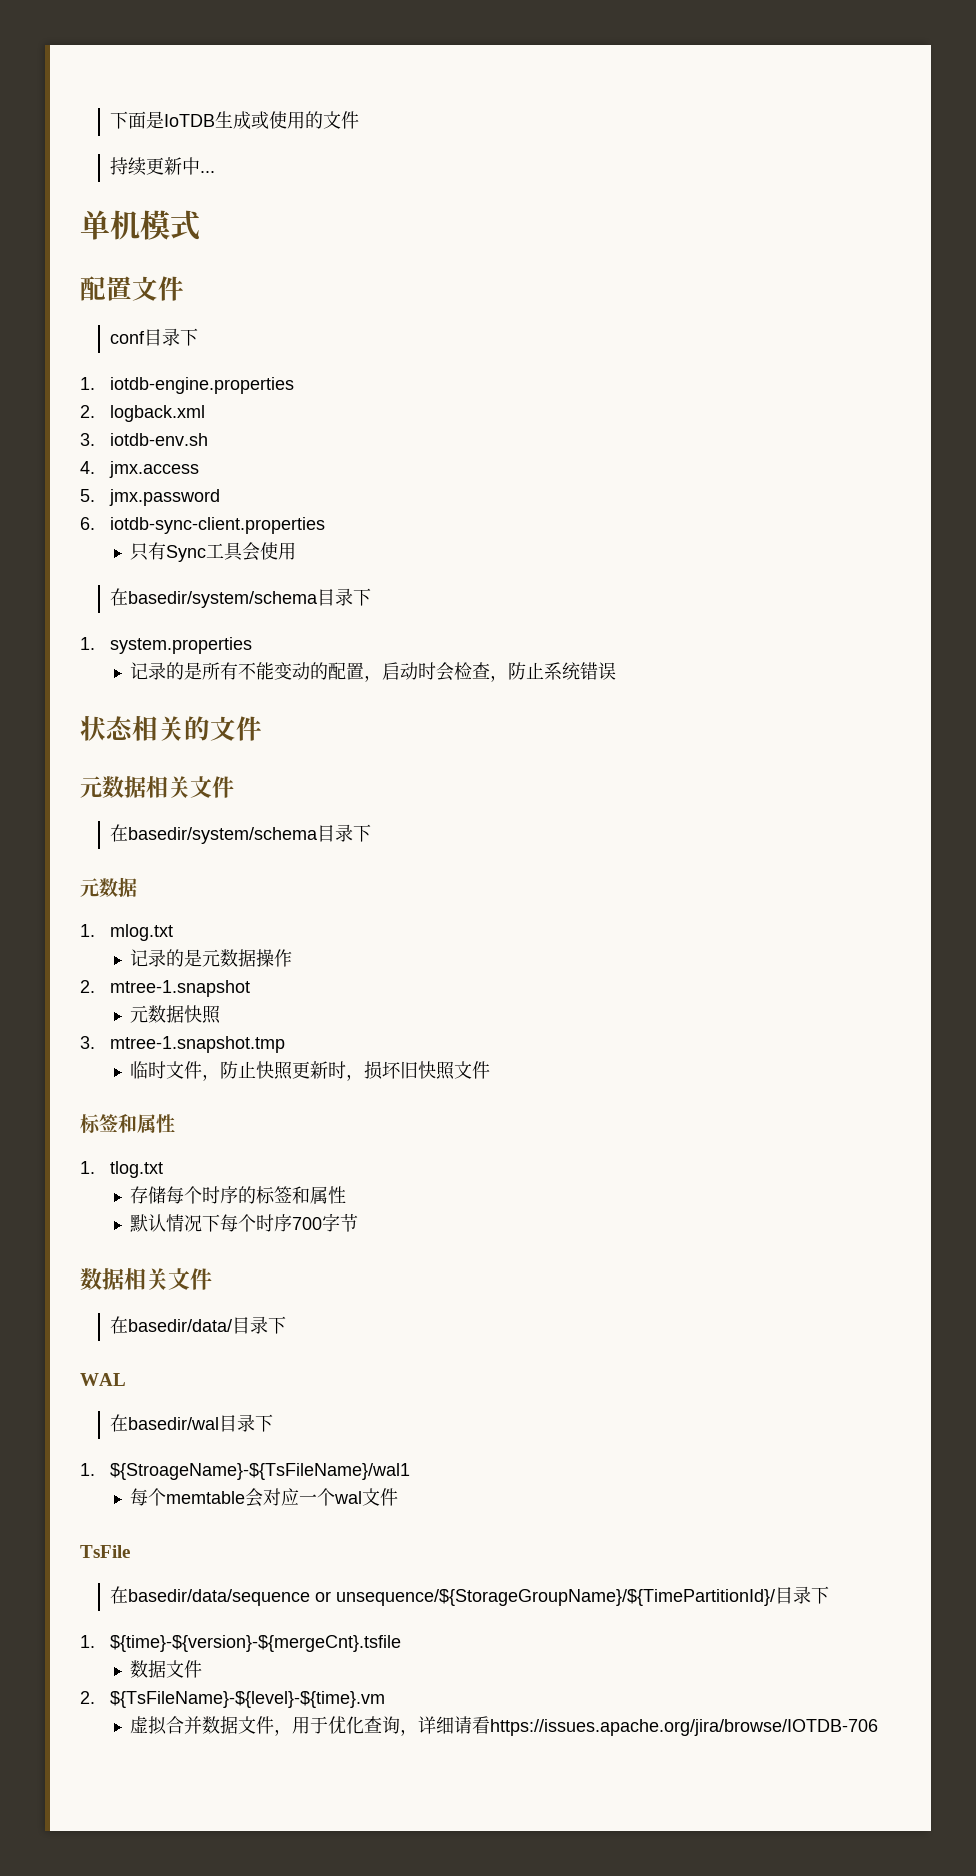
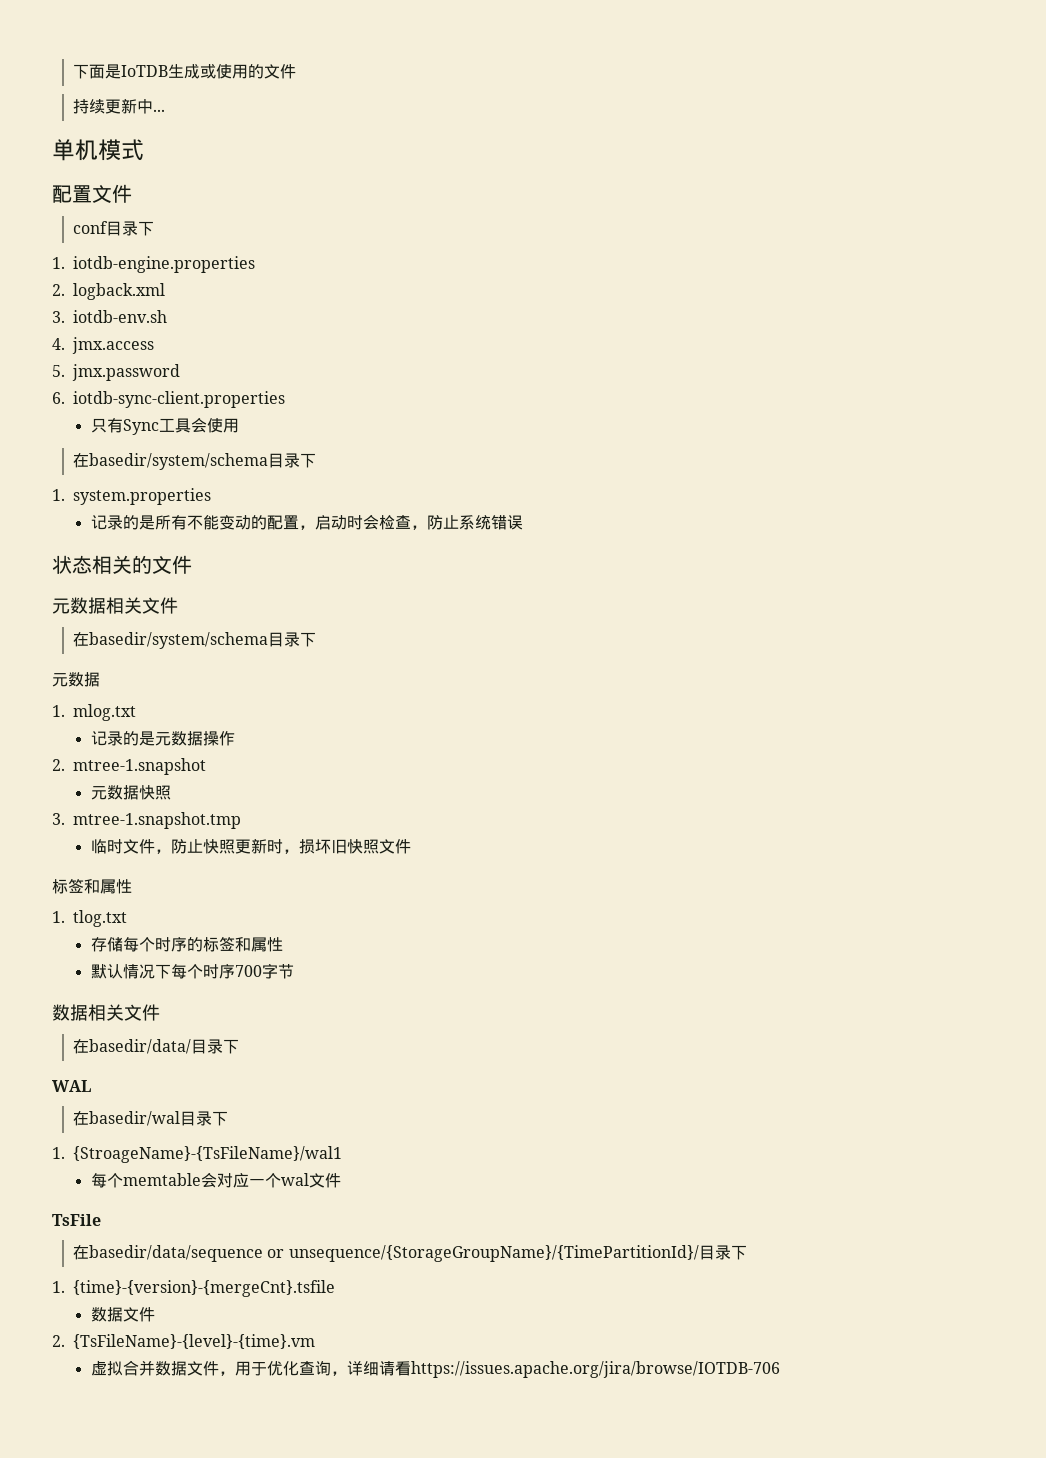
[110,1463,411,1480] ${StroageName}-${TsFileName}/wal1 -> [73,1146,342,1163] {StroageName}-{TsFileName}/wal1
[336,1586,830,1606] [80,1635,402,1652] unsequence/${StorageGroupName}/${TimePartitionId}/目录下 // 1. ${time}-${version}-${mergeCnt}.tsfile -> [288,1245,747,1262] [52,1280,335,1297] unsequence/{StorageGroupName}/{TimePartitionId}/目录下 // 1. {time}-{version}-{mergeCnt}.tsfile
[110,1691,386,1708] ${TsFileName}-${level}-${time}.vm -> [73,1334,315,1349] {TsFileName}-{level}-{time}.vm

